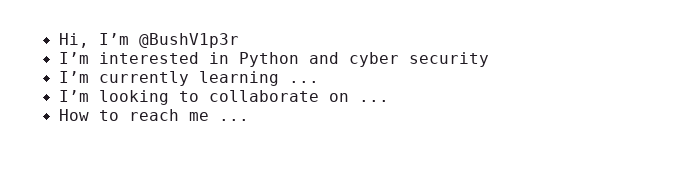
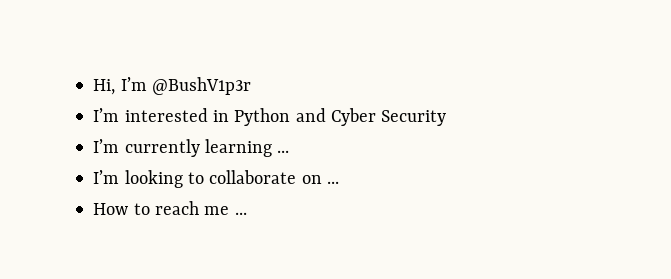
[348,52,489,67] cyber security -> [330,108,447,126] Cyber Security

